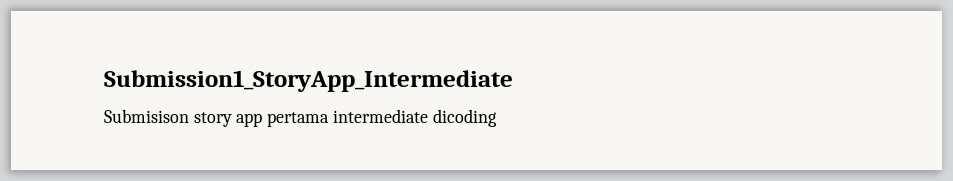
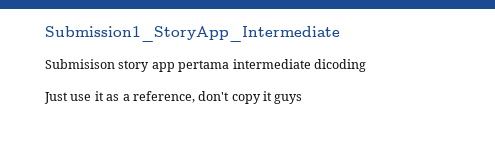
(497, 118) none -> [44,91,303,104] // Just use it as a reference, don't copy it guys

